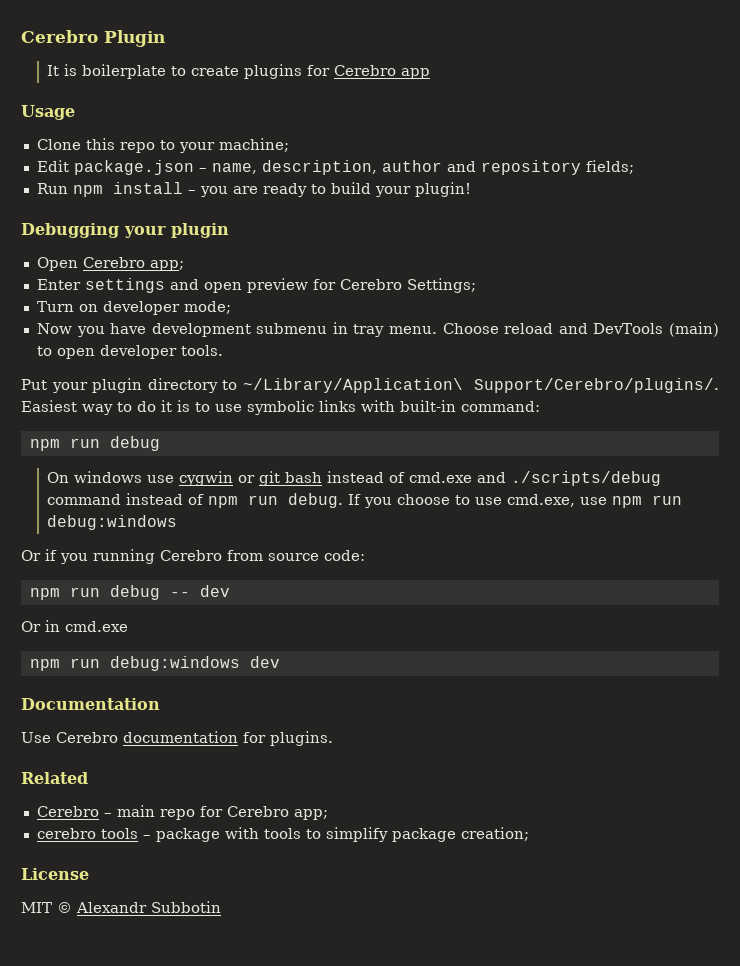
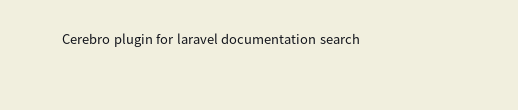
[21,30,165,47] [46,64,430,79] [21,105,75,120] [36,138,289,153] [36,160,634,175] [36,182,471,197] [21,223,229,238] [36,257,184,271] [36,278,476,293] [36,301,231,315] [36,322,720,337] [36,345,223,359] [21,378,719,393] [21,400,540,415] [29,436,160,451] [46,471,661,486] [46,493,682,508] [46,515,177,530] [21,549,365,564] [29,585,230,600] [21,620,128,632] [29,656,280,671] [21,698,160,710] [21,731,333,746] [21,772,88,784] [36,805,328,820] [36,827,529,842] [21,868,89,880] [21,901,221,913] Cerebro Plugin // It is boilerplate to create plugins for Cerebro app // Usage // Clone this repo to your machine; // Edit package.json – name, description, author and repository fields; // Run npm install – you are ready to build your plugin! // Debugging your plugin // Open Cerebro app; // Enter settings and open preview for Cerebro Settings; // Turn on developer mode; // Now you have development submenu in tray menu. Choose reload and DevTools (main) to open developer tools. // Put your plugin directory to ~/Library/Application\ Support/Cerebro/plugins/. Easiest way to do it is to use symbolic links with built-in command: // npm run debug // On windows use cygwin or git bash instead of cmd.exe and ./scripts/debug command instead of npm run debug. If you choose to use cmd.exe, use npm run debug:windows // Or if you running Cerebro from source code: // npm run debug -- dev // Or in cmd.exe // npm run debug:windows dev // Documentation // Use Cerebro documentation for plugins. // Related // Cerebro – main repo for Cerebro app; // cerebro tools – package with tools to simplify package creation; // License // MIT © Alexandr Subbotin -> [62,33,360,47] Cerebro plugin for laravel documentation search

